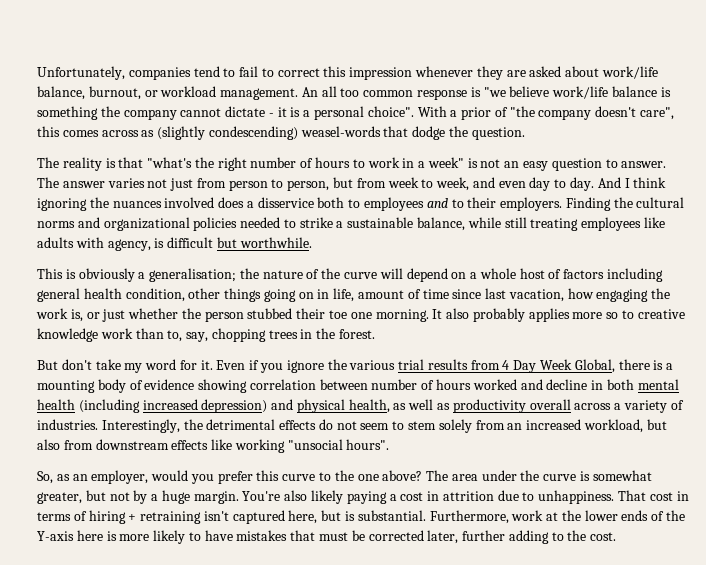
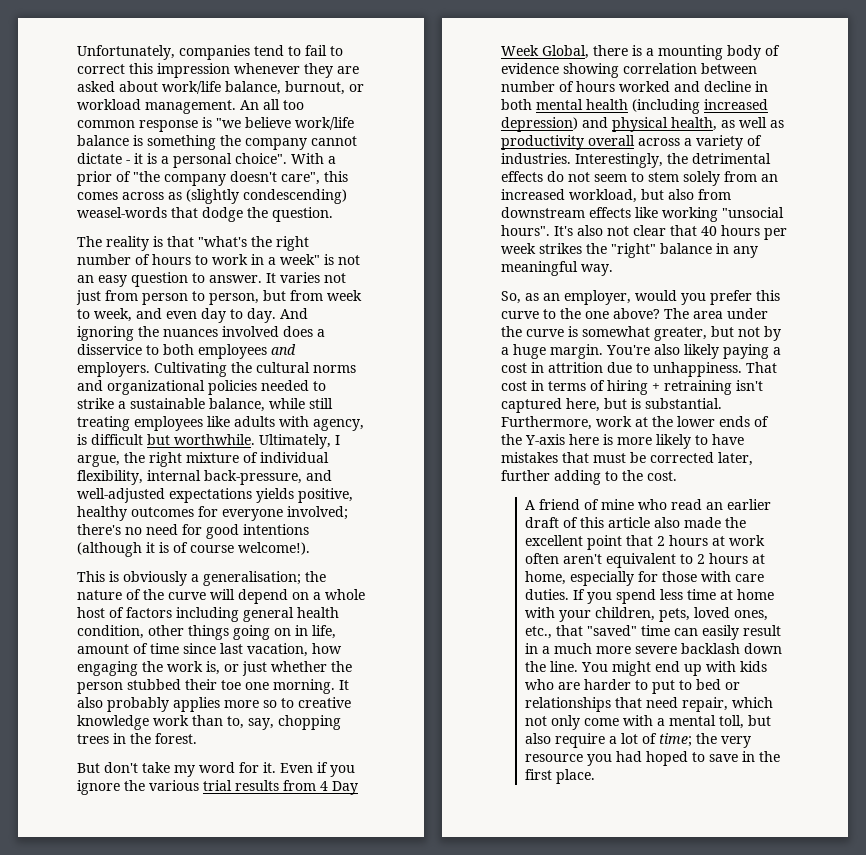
[37,177,105,188] The answer -> [266,273,276,283] It
[624,177,667,188] I think -> (308, 313) none
[317,197,611,211] both to employees and to their employers. Finding -> [146,344,296,359] [77,362,227,377] to both employees and employers. Cultivating
(312, 242) none -> [259,434,340,449] [77,452,329,467] [77,470,332,485] [77,488,353,503] [77,506,348,521] [77,524,309,539] [77,542,310,557] Ultimately, I argue, the right mixture of individual flexibility, internal back-pressure, and well-adjusted expectations yields positive, healthy outcomes for everyone involved; there's no need for good intentions (although it is of course welcome!).
(390, 444) none -> [554,225,787,240] [501,243,758,258] [501,261,613,276] It's also not clear that 40 hours per week strikes the "right" balance in any meaningful way.
(617, 536) none -> [524,499,771,510] [524,517,746,528] [524,535,765,550] [524,553,765,568] [524,571,764,586] [524,589,774,604] [524,607,768,622] [524,625,781,640] [524,643,782,654] [524,661,767,676] [524,679,740,694] [524,697,773,712] [524,715,771,730] [524,733,751,748] [524,751,780,766] [524,769,595,784] // A friend of mine who read an earlier draft of this article also made the excellent point that 2 hours at work often aren't equivalent to 2 hours at home, especially for those with care duties. If you spend less time at home with your children, pets, loved ones, etc., that "saved" time can easily result in a much more severe backlash down the line. You might end up with kids who are harder to put to bed or relationships that need repair, which not only come with a mental toll, but also require a lot of time; the very resource you had hoped to save in the first place.

